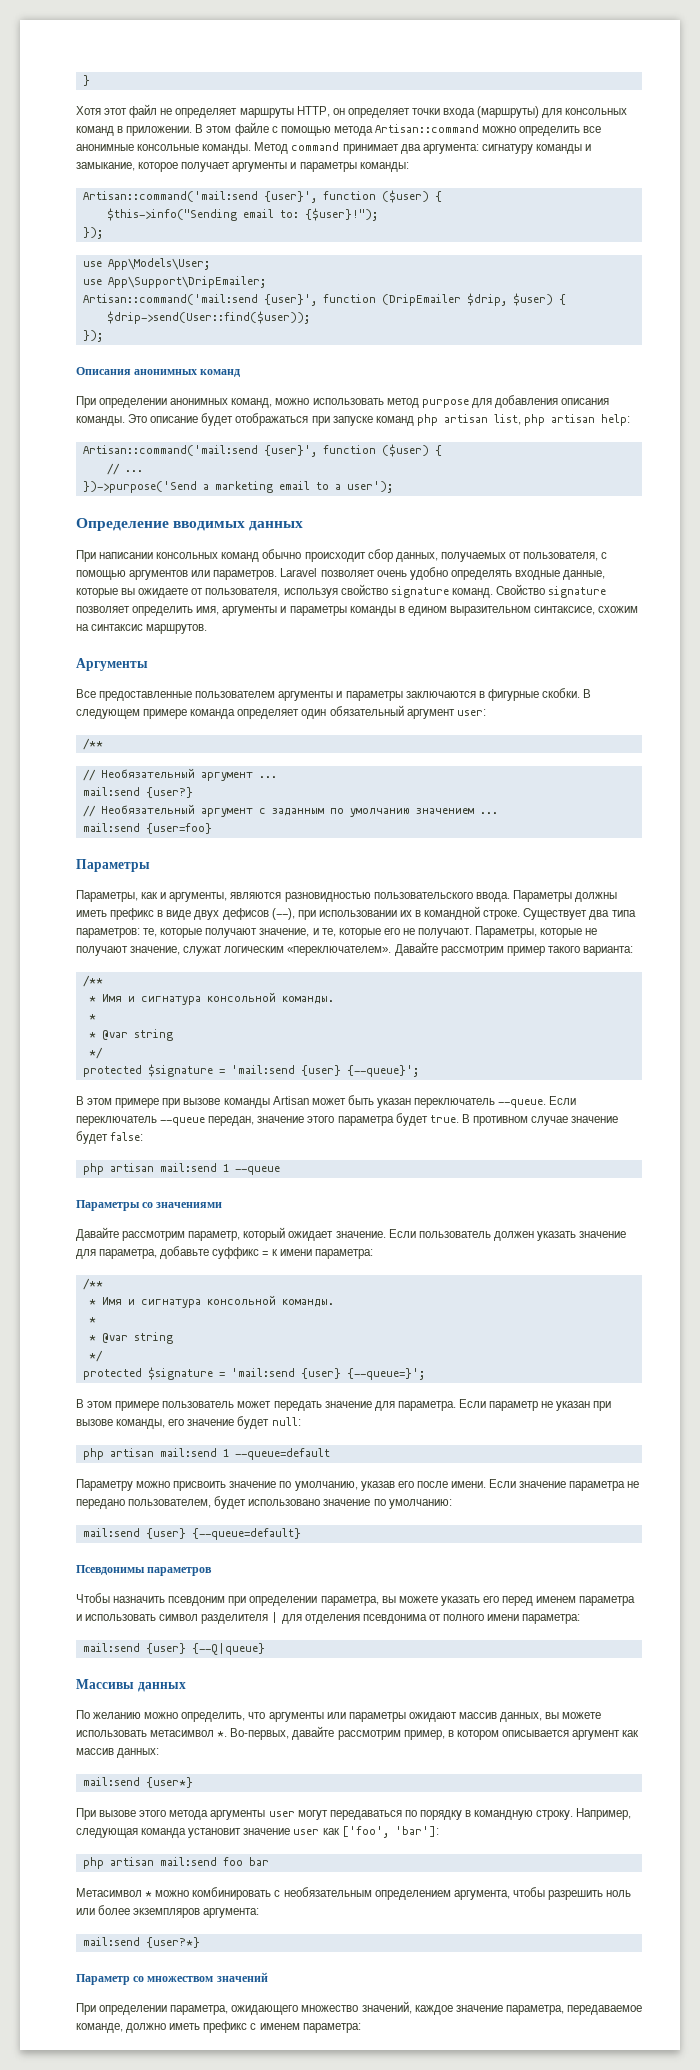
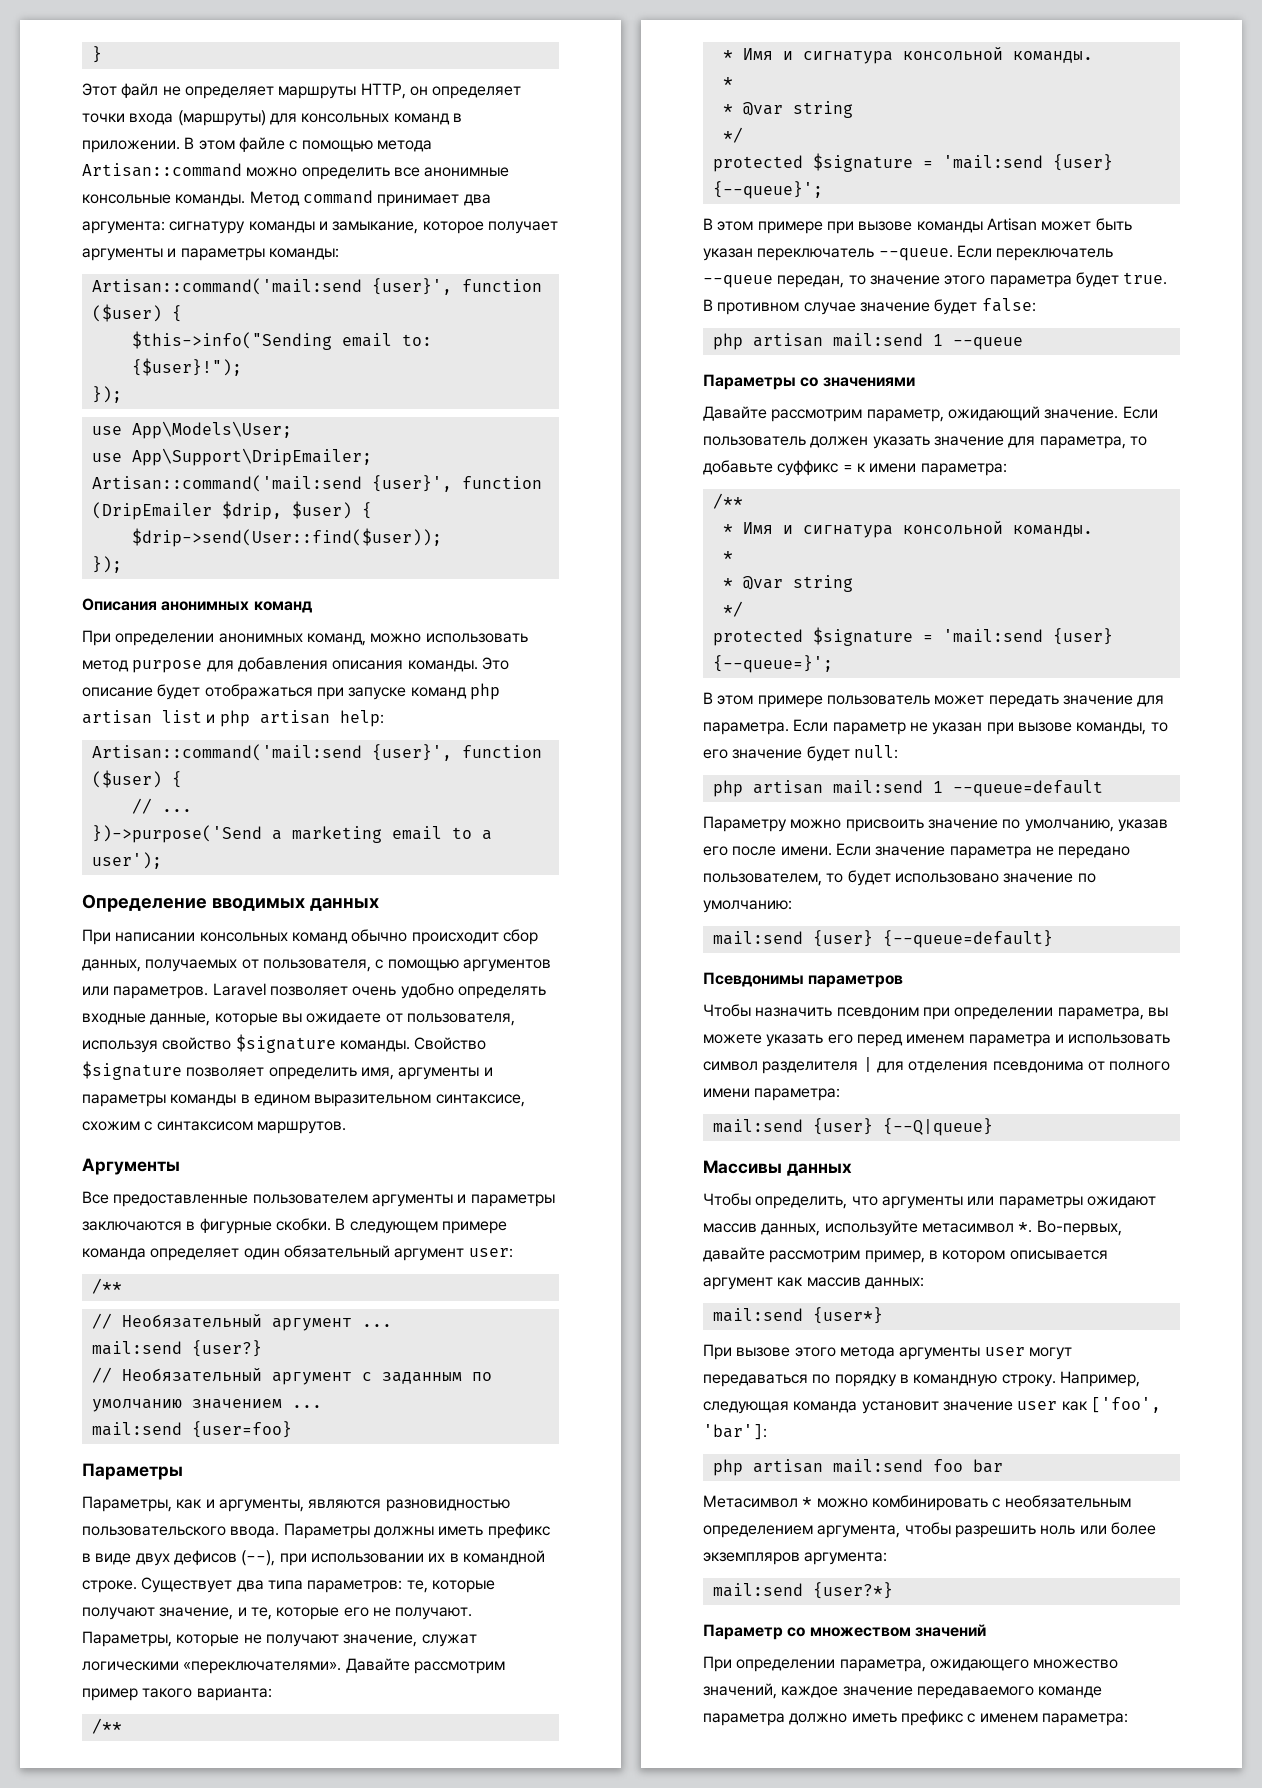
[76,106,128,115] Хотя этот -> [82,83,117,96] Этот
[493,414,521,425] list, -> [162,710,216,723] list и
[390,584,607,598] signature команд. Свойство signature -> [235,1034,487,1053] [82,1061,182,1080] $signature команды. Свойство $signature
[76,624,144,631] на синтаксис -> [144,1121,253,1131] с синтаксисом
[224,946,392,956] логическим «переключателем». -> [82,1661,342,1674] логическими «переключателями».
(255, 1121) none -> [848,275,866,285] то
[243,1227,334,1241] который ожидает -> [947,406,1040,421] ожидающий
(158, 1254) none -> [1129,436,1147,446] то
(166, 1424) none -> [1150,722,1168,732] то
(212, 1503) none -> [826,873,844,883] то
[76,1710,179,1719] По желанию можно -> [703,1193,751,1206] Чтобы
[545,1712,602,1719] [76,1730,147,1737] вы можете использовать -> [824,1220,918,1236] используйте
[505,2005,642,2015] [76,2023,123,2033] параметра, передаваемое команде, -> [916,1686,1103,1699] [703,1713,785,1726] передаваемого команде параметра

